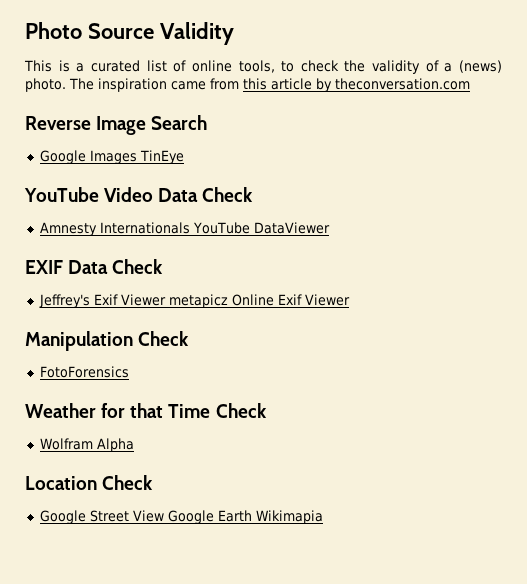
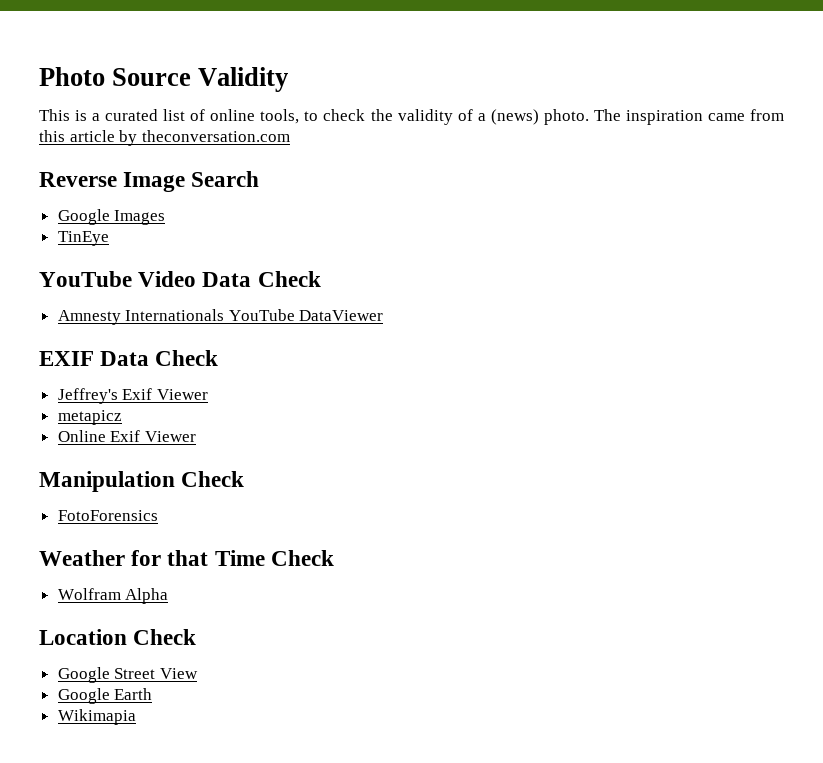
(137, 157) none -> (166, 217) //
(166, 300) none -> (208, 394) //
(228, 301) none -> (122, 417) //
(164, 516) none -> (198, 673) //
(252, 516) none -> (153, 694) //

